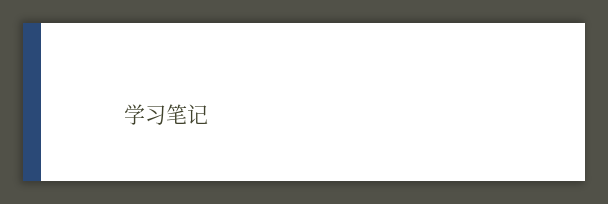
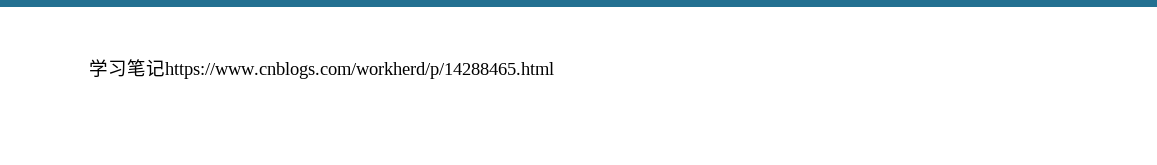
(208, 114) none -> [165,62,554,79] https://www.cnblogs.com/workherd/p/14288465.html

